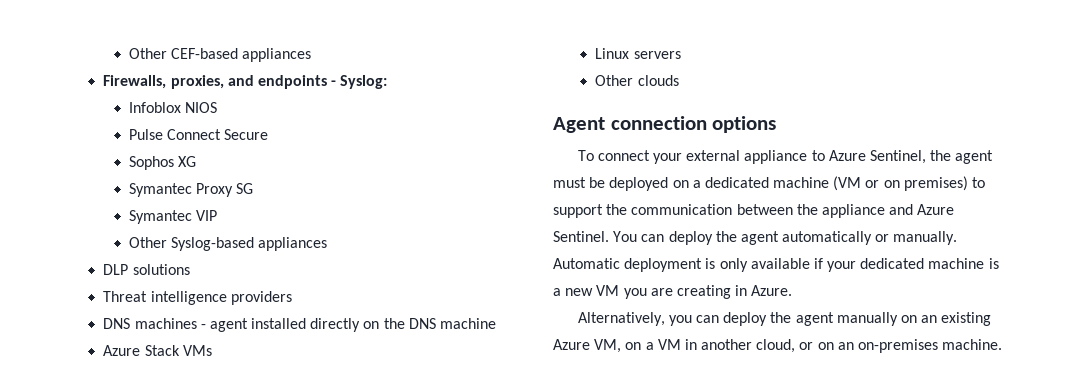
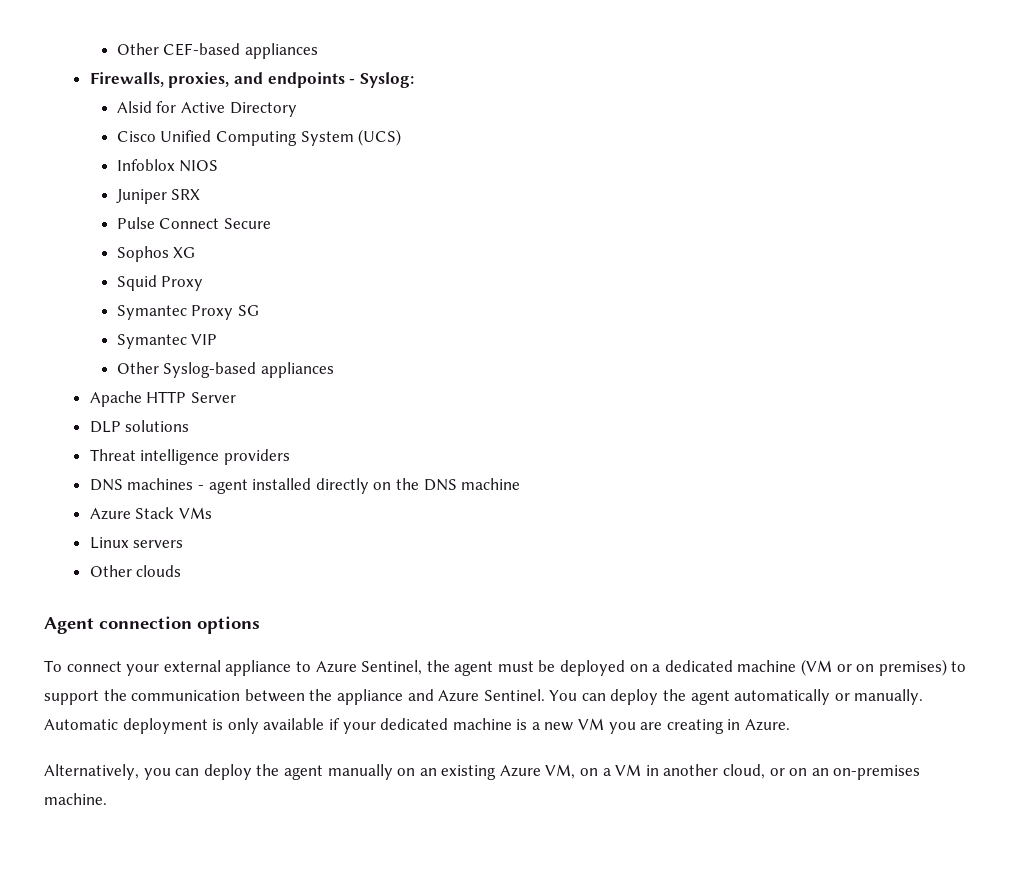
(388, 82) none -> [116,101,297,117] [116,129,402,146] // Alsid for Active Directory // Cisco Unified Computing System (UCS)
(217, 107) none -> [115,189,201,204] // Juniper SRX
(196, 161) none -> [116,275,204,291] // Squid Proxy
(327, 244) none -> [89,391,236,407] // Apache HTTP Server

